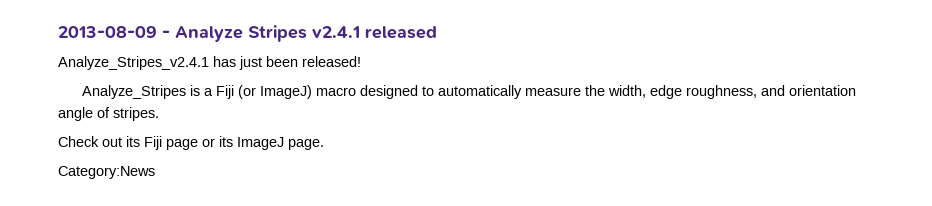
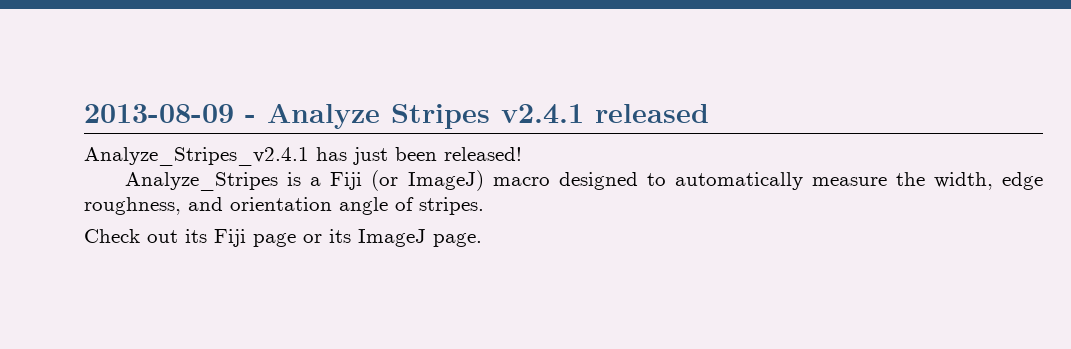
[58,166,155,179] // Category:News -> (482, 240) none

